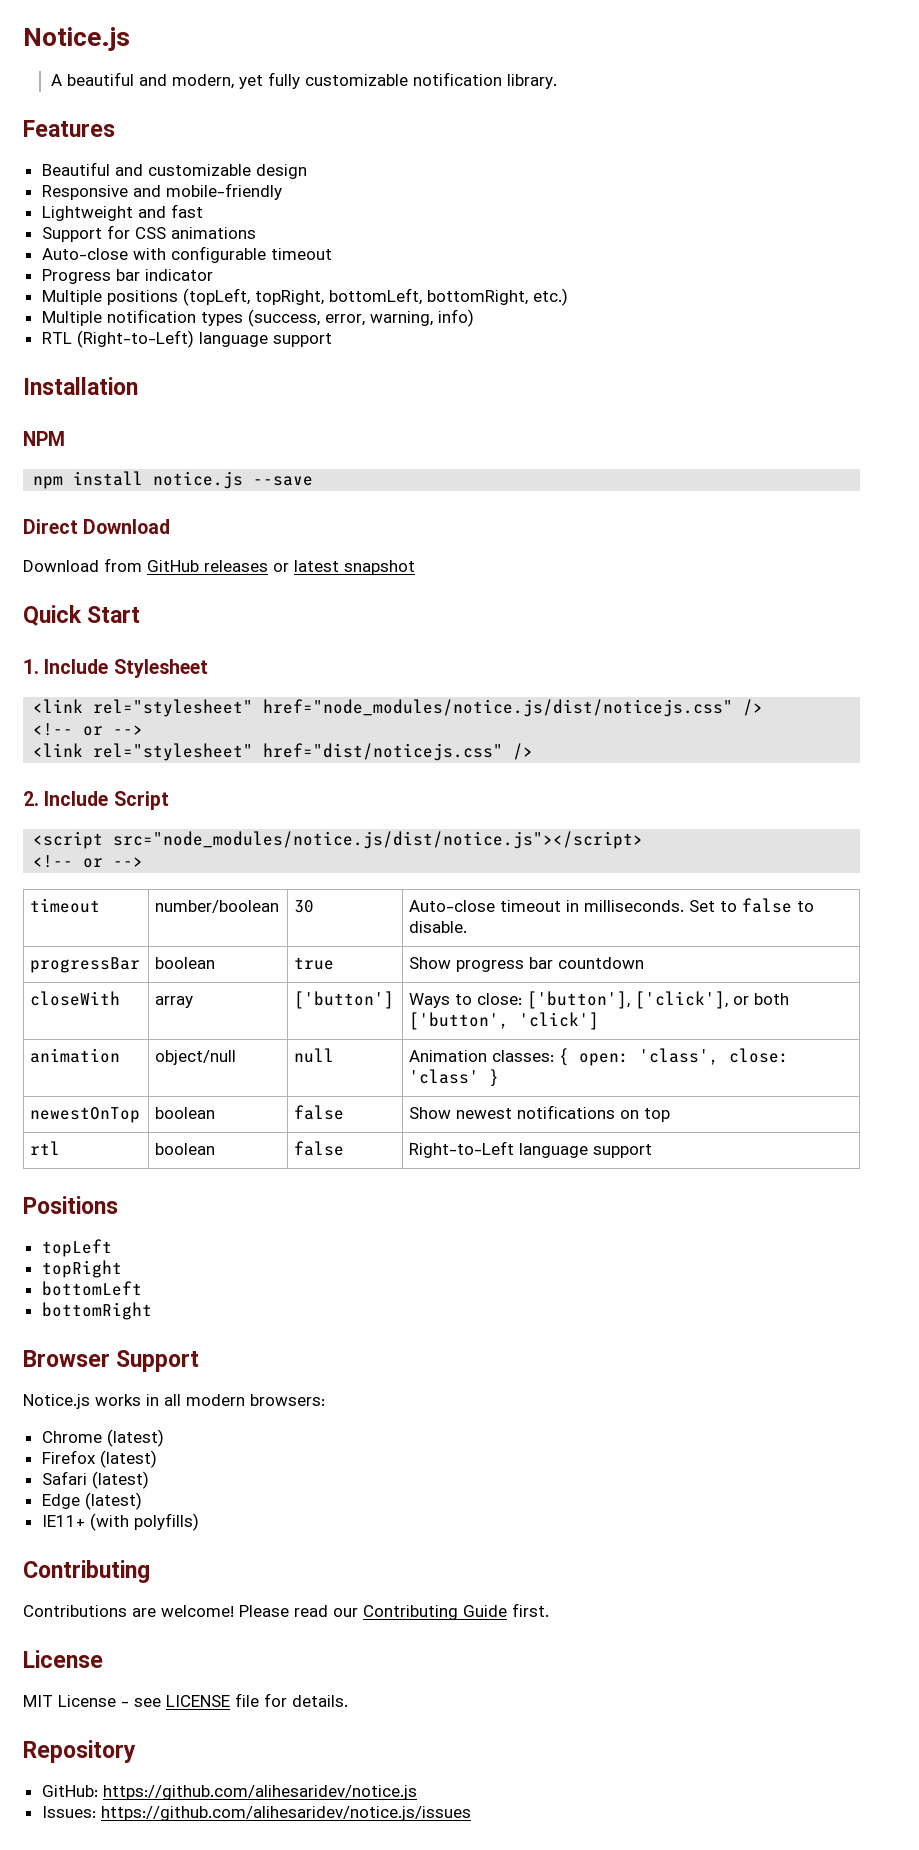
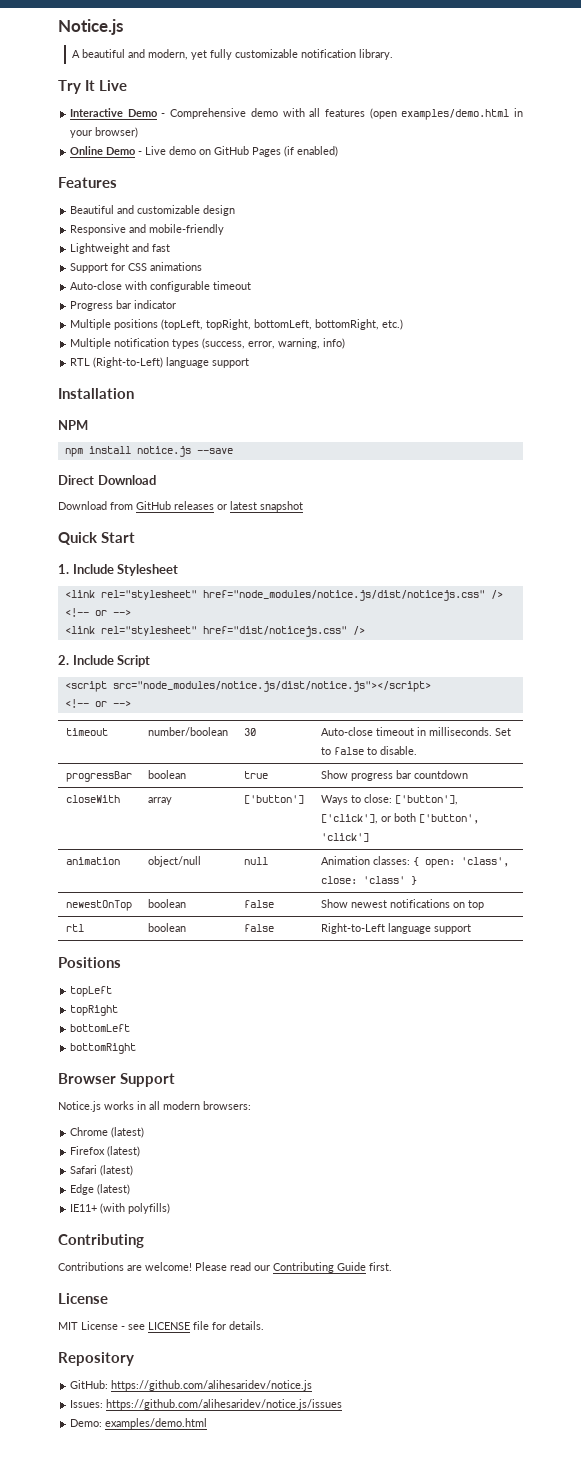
(557, 81) none -> [58,80,128,94] [70,108,523,120] [70,127,139,138] [70,146,339,157] // Try It Live // Interactive Demo - Comprehensive demo with all features (open examples/demo.html in your browser) // Online Demo - Live demo on GitHub Pages (if enabled)
(471, 1813) none -> [70,1418,208,1429] // Demo: examples/demo.html

